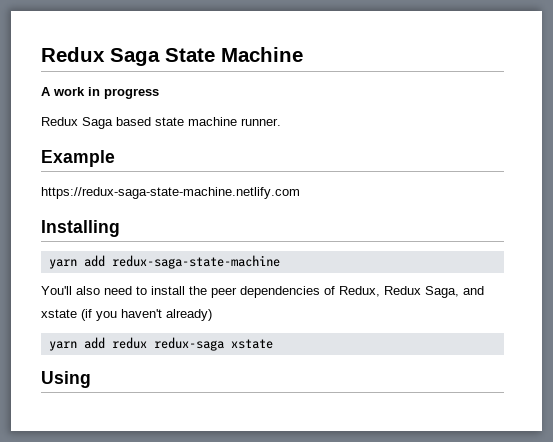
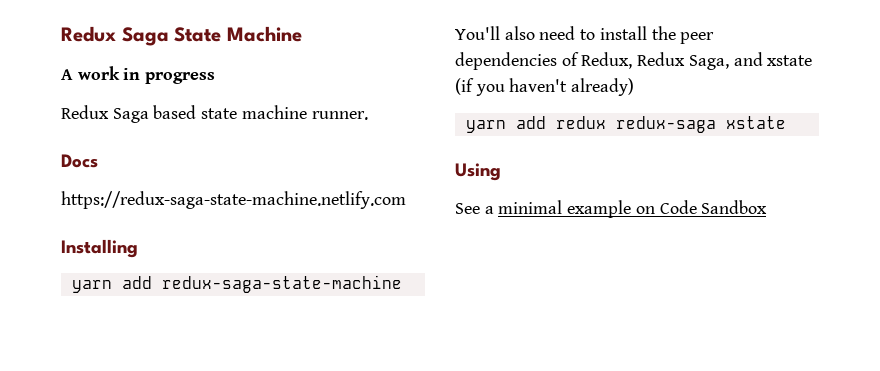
[41,150,115,167] Example -> [61,154,98,168] Docs
(91, 379) none -> [455,200,768,218] // See a minimal example on Code Sandbox

